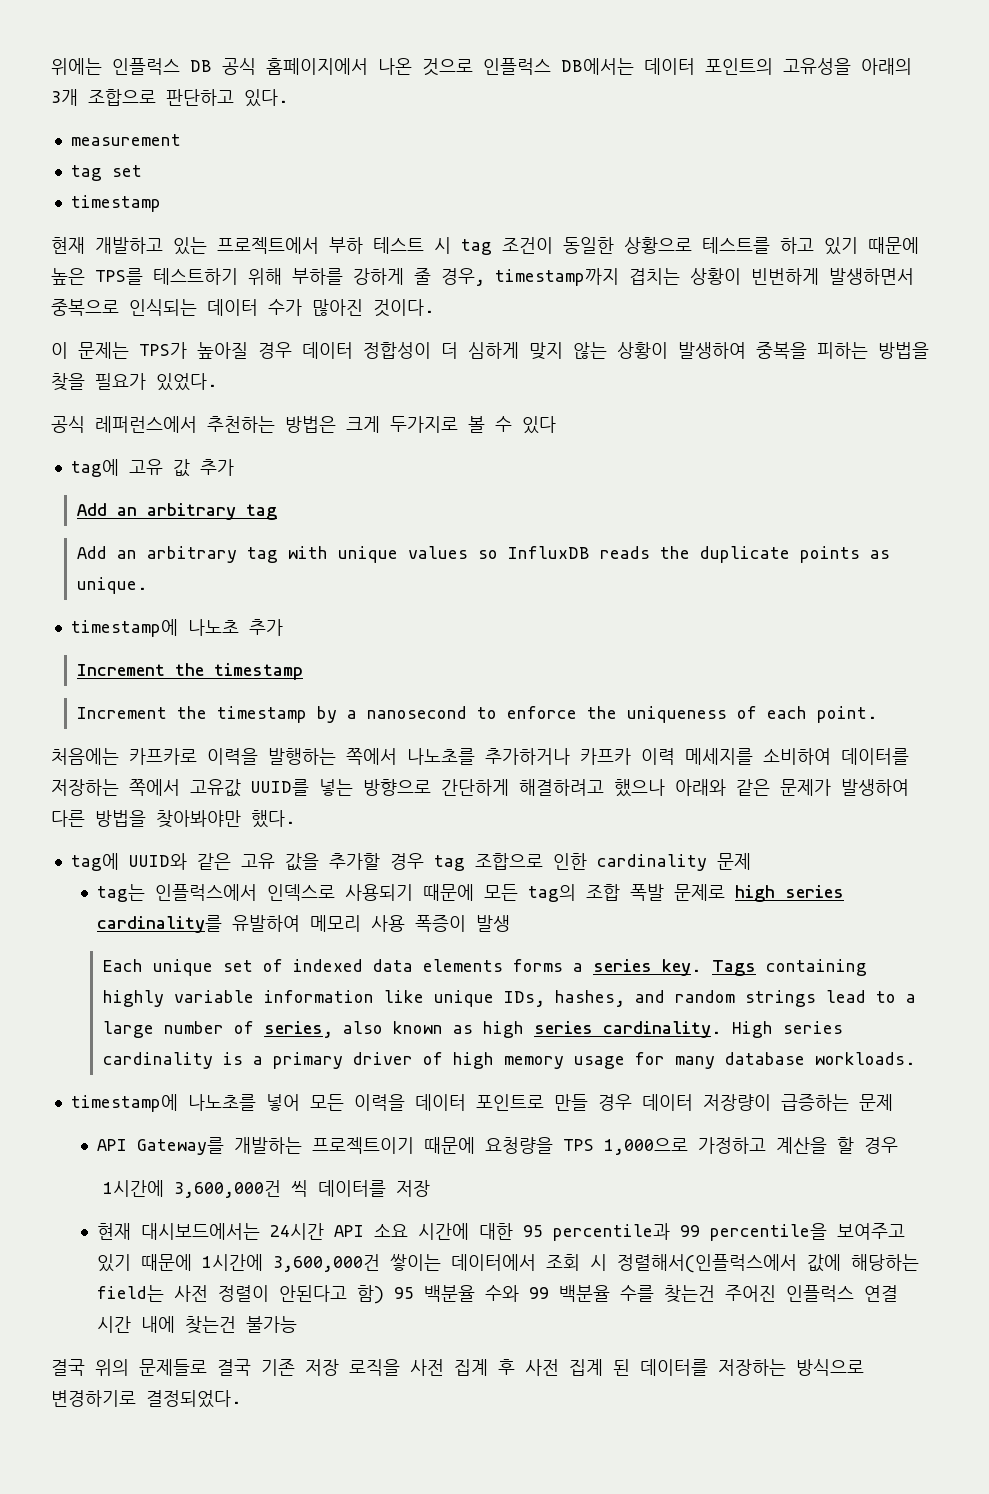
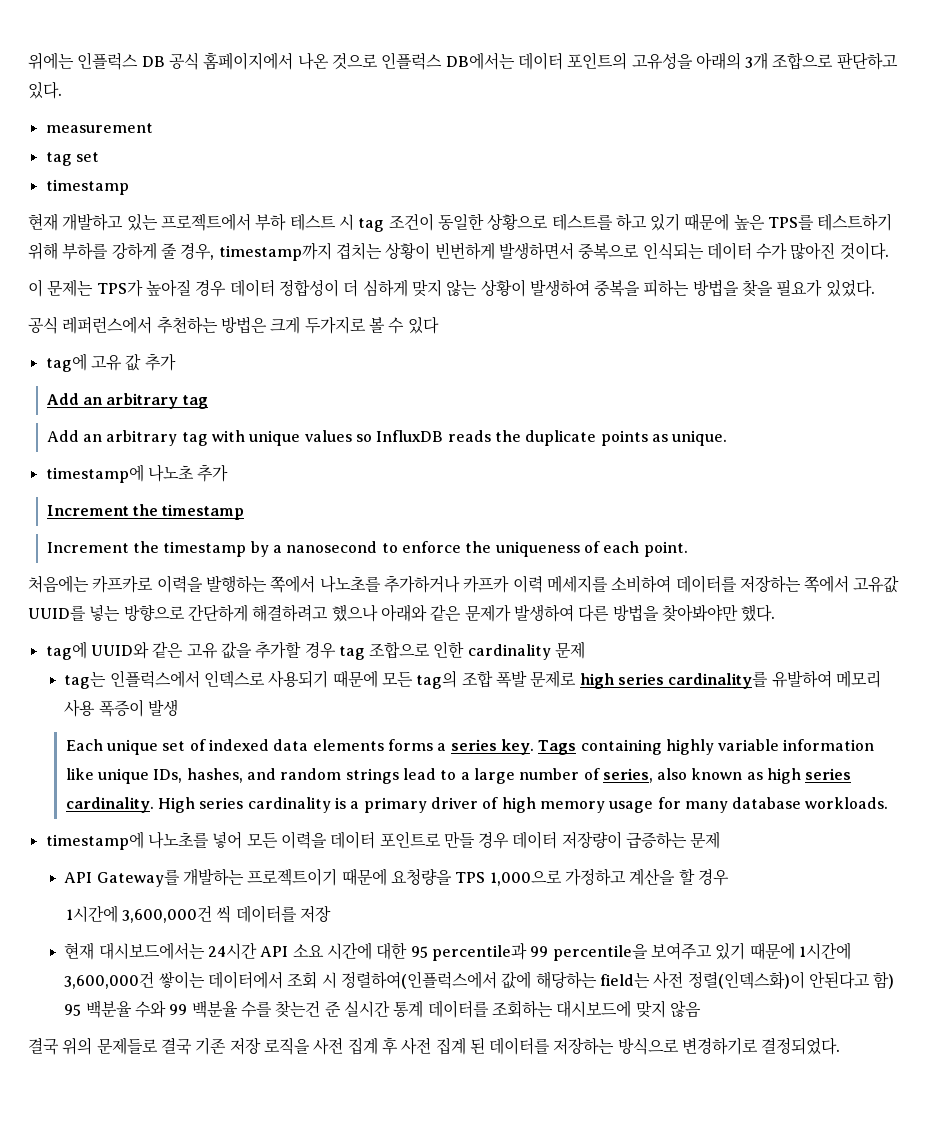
[616,1254,797,1273] 정렬해서(인플럭스에서 -> [341,971,498,989] 정렬하여(인플럭스에서
[217,1285,269,1302] 정렬이 -> [687,971,805,989] 정렬(인덱스화)이
[724,1285,898,1302] [96,1316,297,1334] 주어진 인플럭스 연결 시간 내에 찾는건 불가능 -> [324,1000,701,1018] 준 실시간 통계 데이터를 조회하는 대시보드에 맞지 않음

